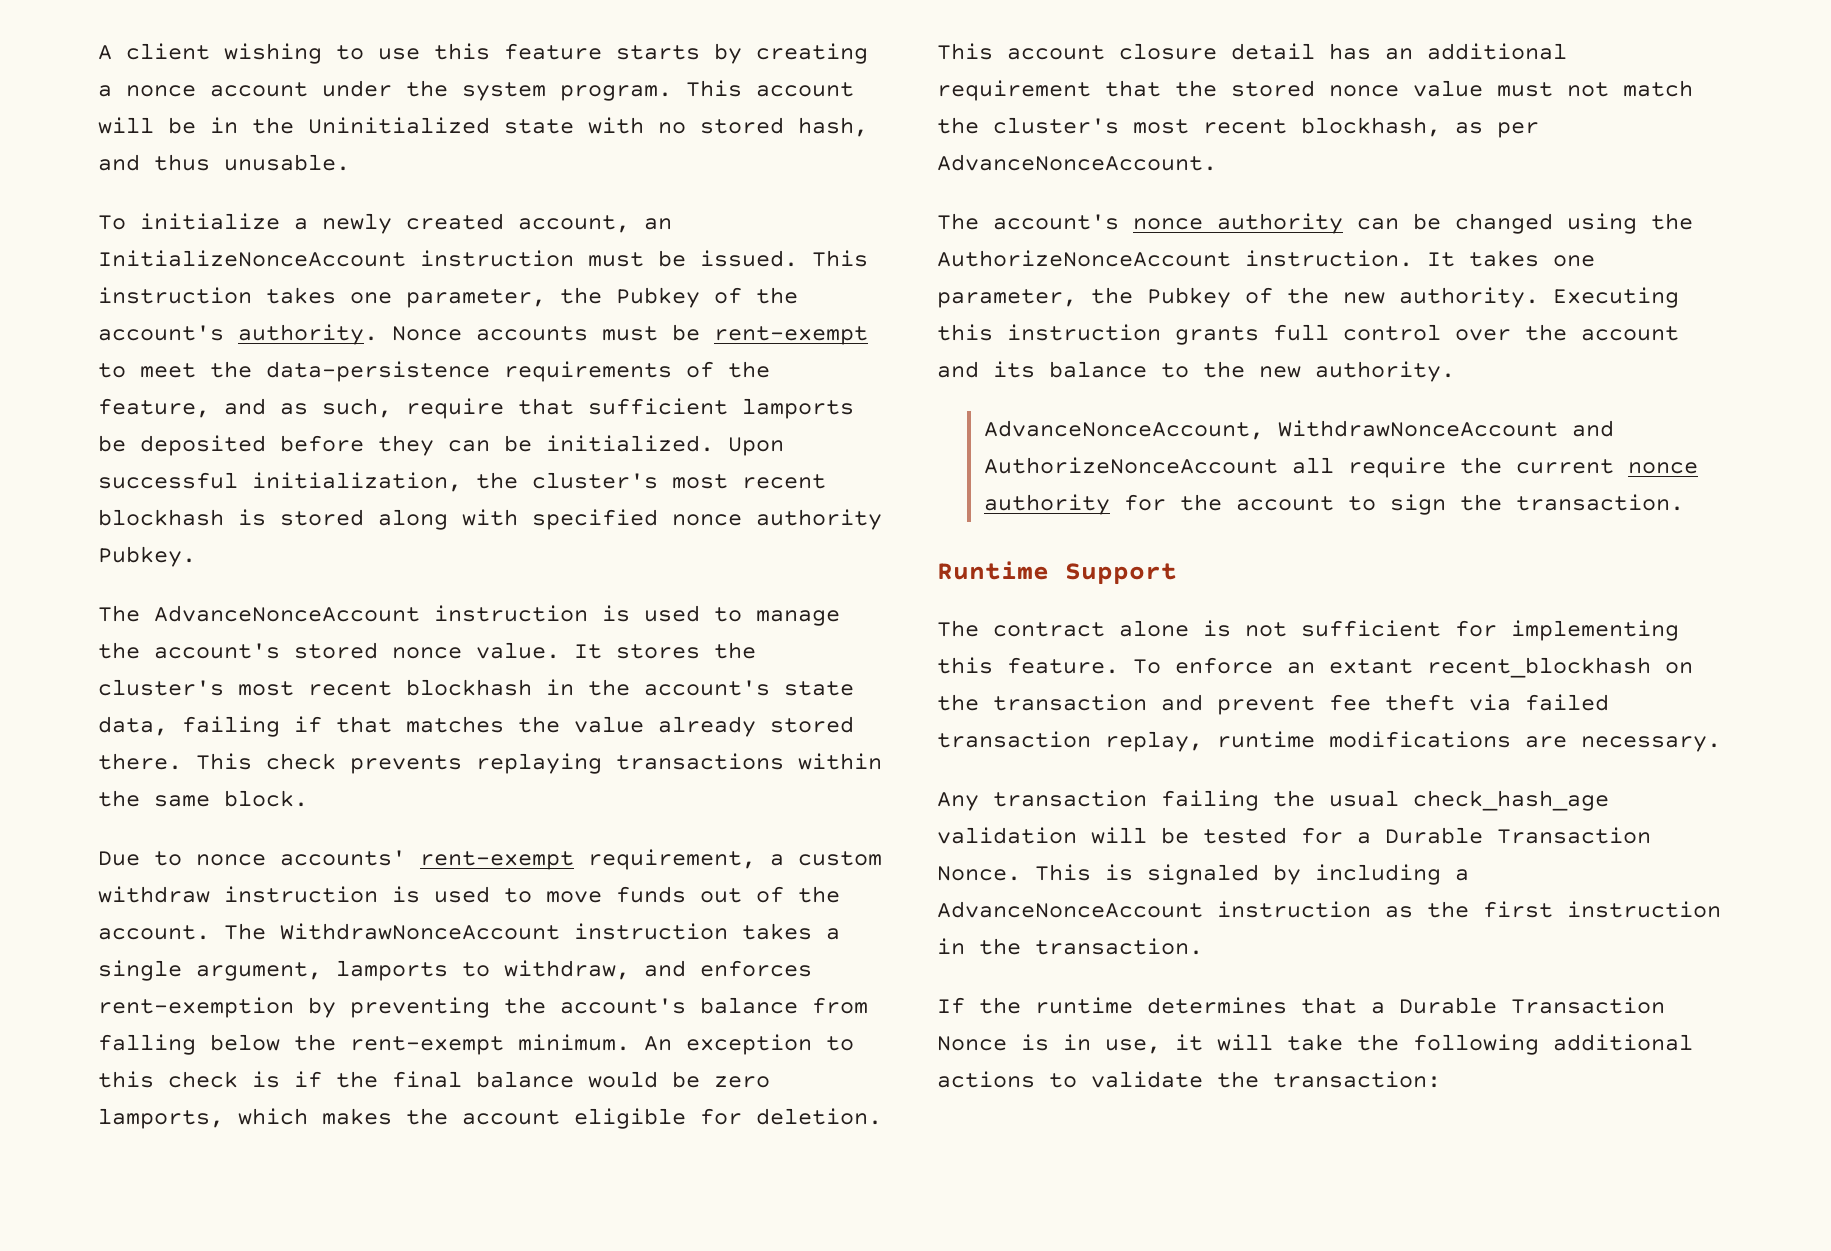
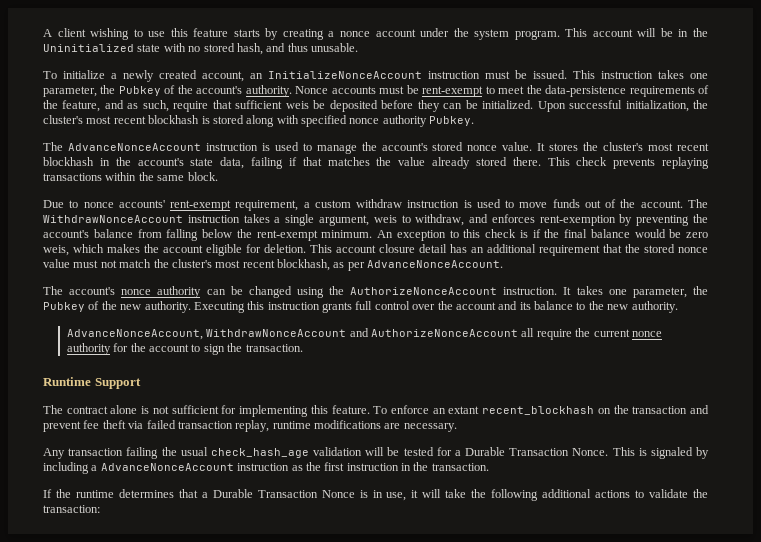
[742,398,854,419] lamports -> [285,101,309,109] weis
[336,960,448,981] lamports -> [373,215,397,223] weis
[98,1108,224,1129] lamports, -> [43,245,69,256] weis,

